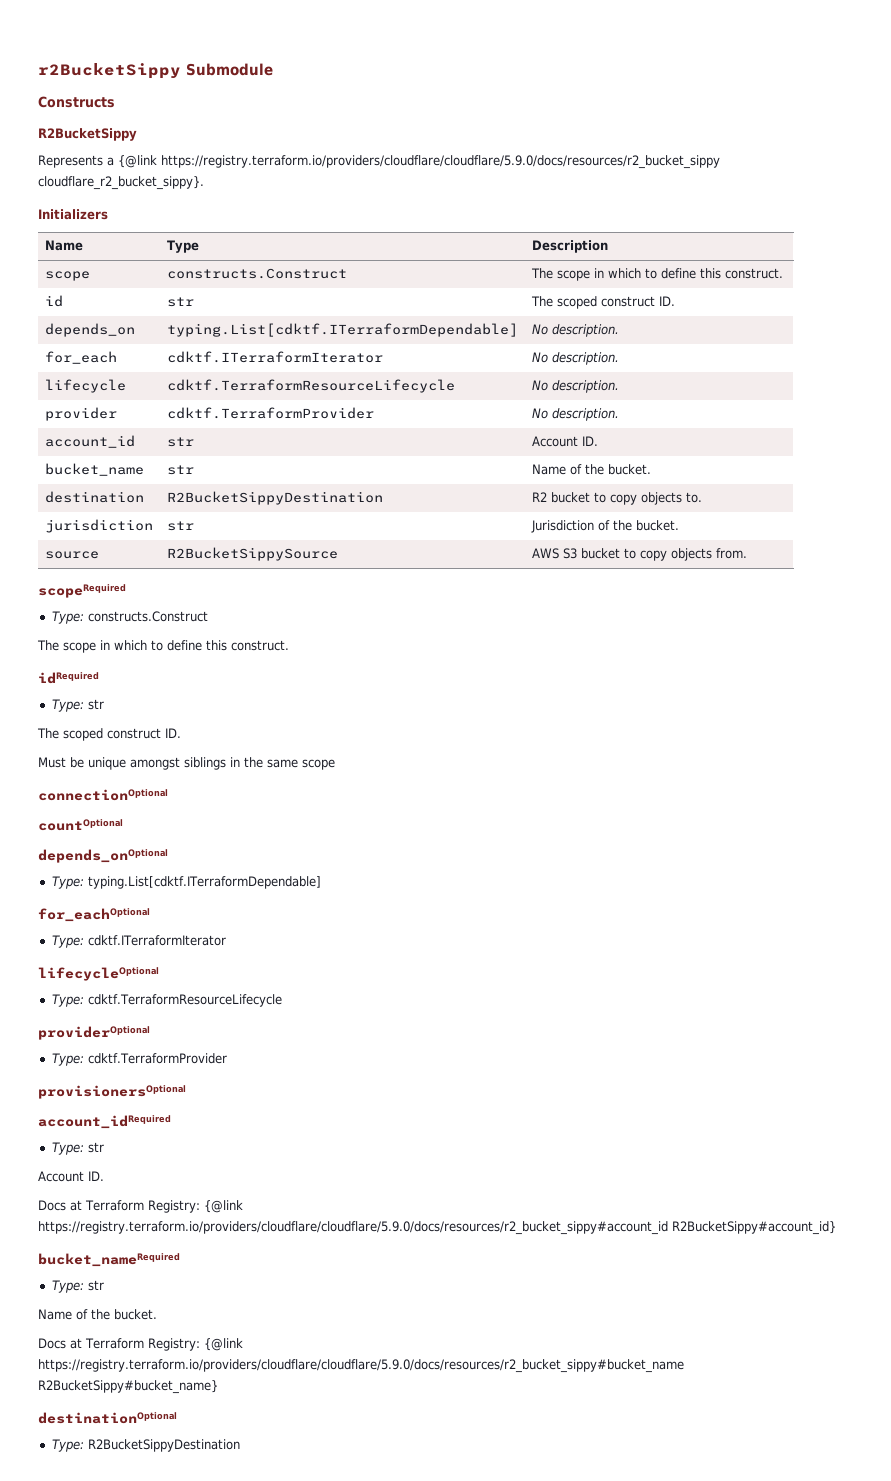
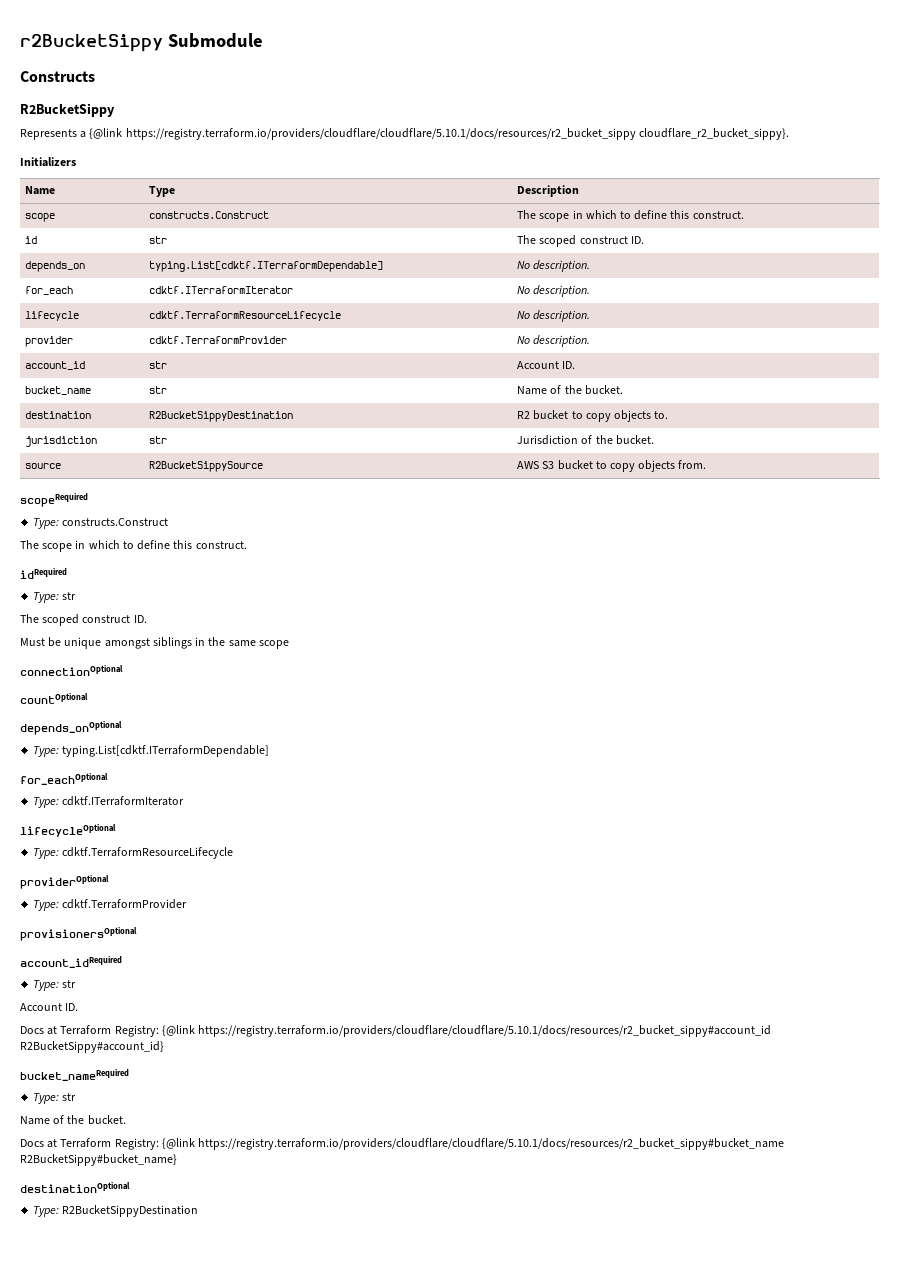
[161,155,720,169] https://registry.terraform.io/providers/cloudflare/cloudflare/5.9.0/docs/resources/r2_bucket_sippy -> [125,128,636,140] https://registry.terraform.io/providers/cloudflare/cloudflare/5.10.1/docs/resources/r2_bucket_sippy
[38,1221,668,1235] https://registry.terraform.io/providers/cloudflare/cloudflare/5.9.0/docs/resources/r2_bucket_sippy#account_id -> [198,1025,772,1037] https://registry.terraform.io/providers/cloudflare/cloudflare/5.10.1/docs/resources/r2_bucket_sippy#account_id
[38,1359,684,1373] https://registry.terraform.io/providers/cloudflare/cloudflare/5.9.0/docs/resources/r2_bucket_sippy#bucket_name -> [198,1138,785,1150] https://registry.terraform.io/providers/cloudflare/cloudflare/5.10.1/docs/resources/r2_bucket_sippy#bucket_name

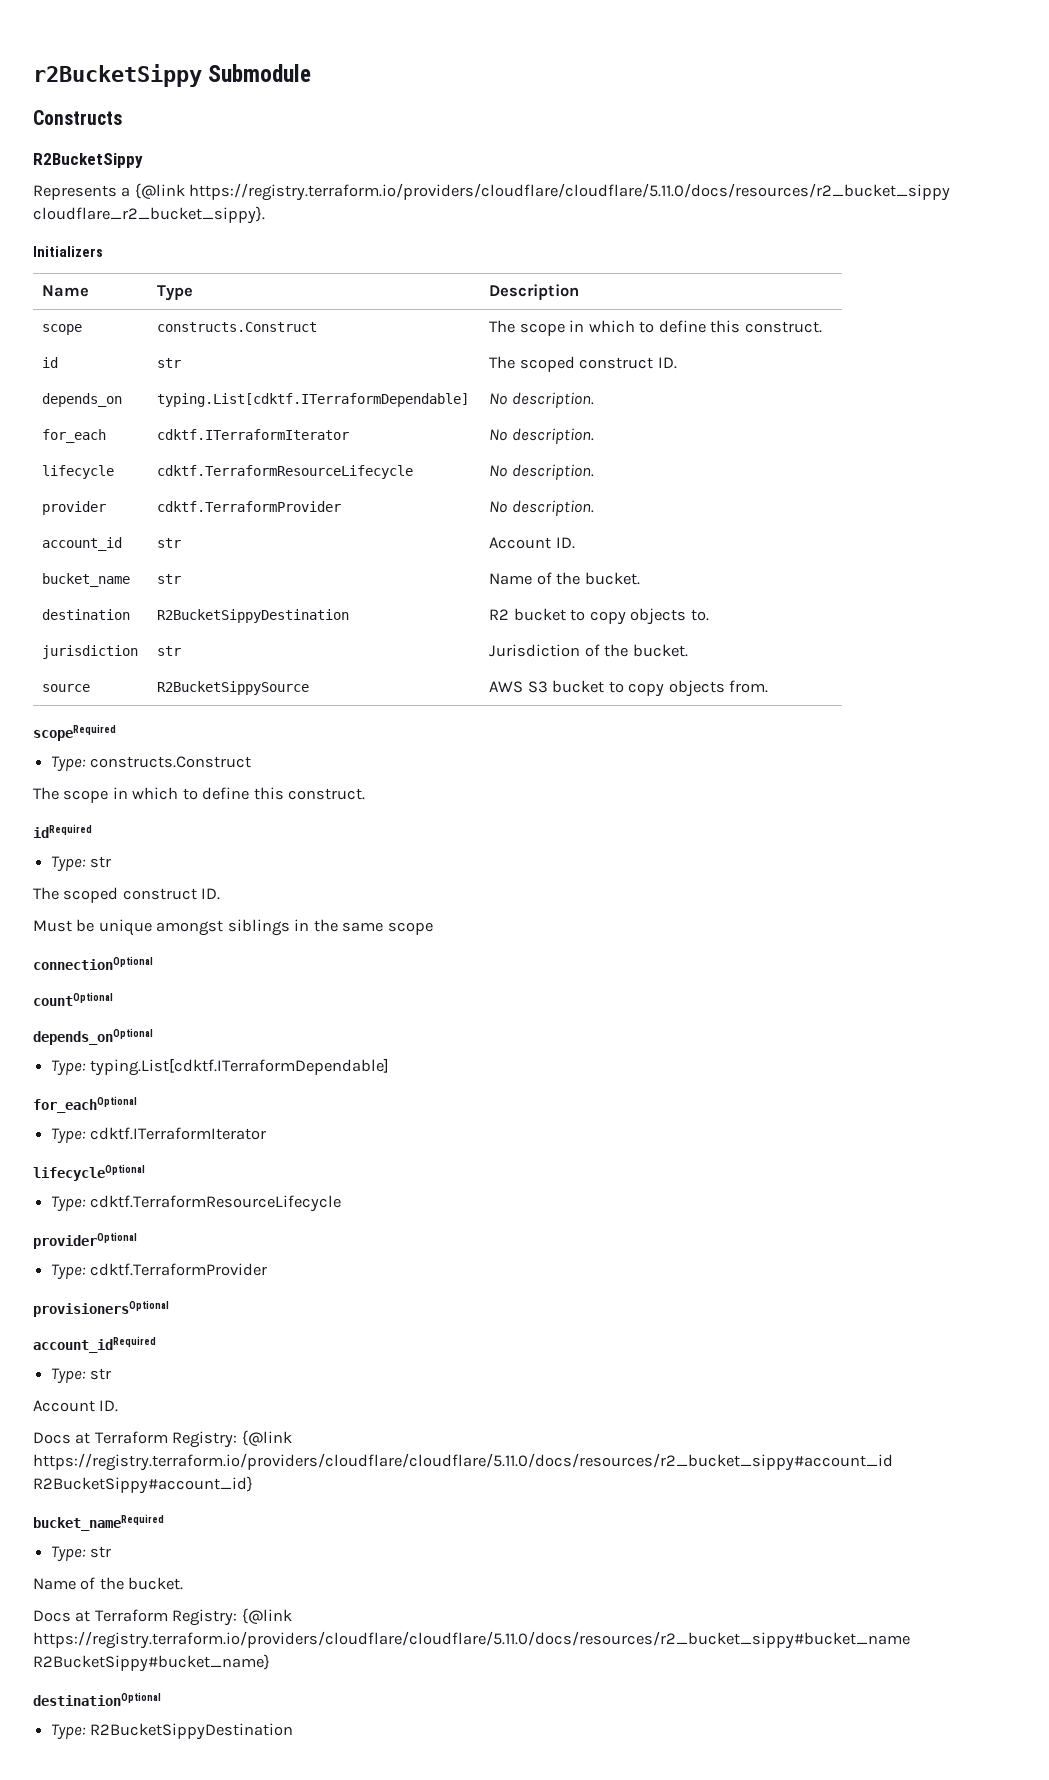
[125,128,636,140] https://registry.terraform.io/providers/cloudflare/cloudflare/5.10.1/docs/resources/r2_bucket_sippy -> [189,183,951,201] https://registry.terraform.io/providers/cloudflare/cloudflare/5.11.0/docs/resources/r2_bucket_sippy
[198,1025,772,1037] https://registry.terraform.io/providers/cloudflare/cloudflare/5.10.1/docs/resources/r2_bucket_sippy#account_id -> [33,1453,893,1471] https://registry.terraform.io/providers/cloudflare/cloudflare/5.11.0/docs/resources/r2_bucket_sippy#account_id
[198,1138,785,1150] https://registry.terraform.io/providers/cloudflare/cloudflare/5.10.1/docs/resources/r2_bucket_sippy#bucket_name -> [33,1631,910,1649] https://registry.terraform.io/providers/cloudflare/cloudflare/5.11.0/docs/resources/r2_bucket_sippy#bucket_name

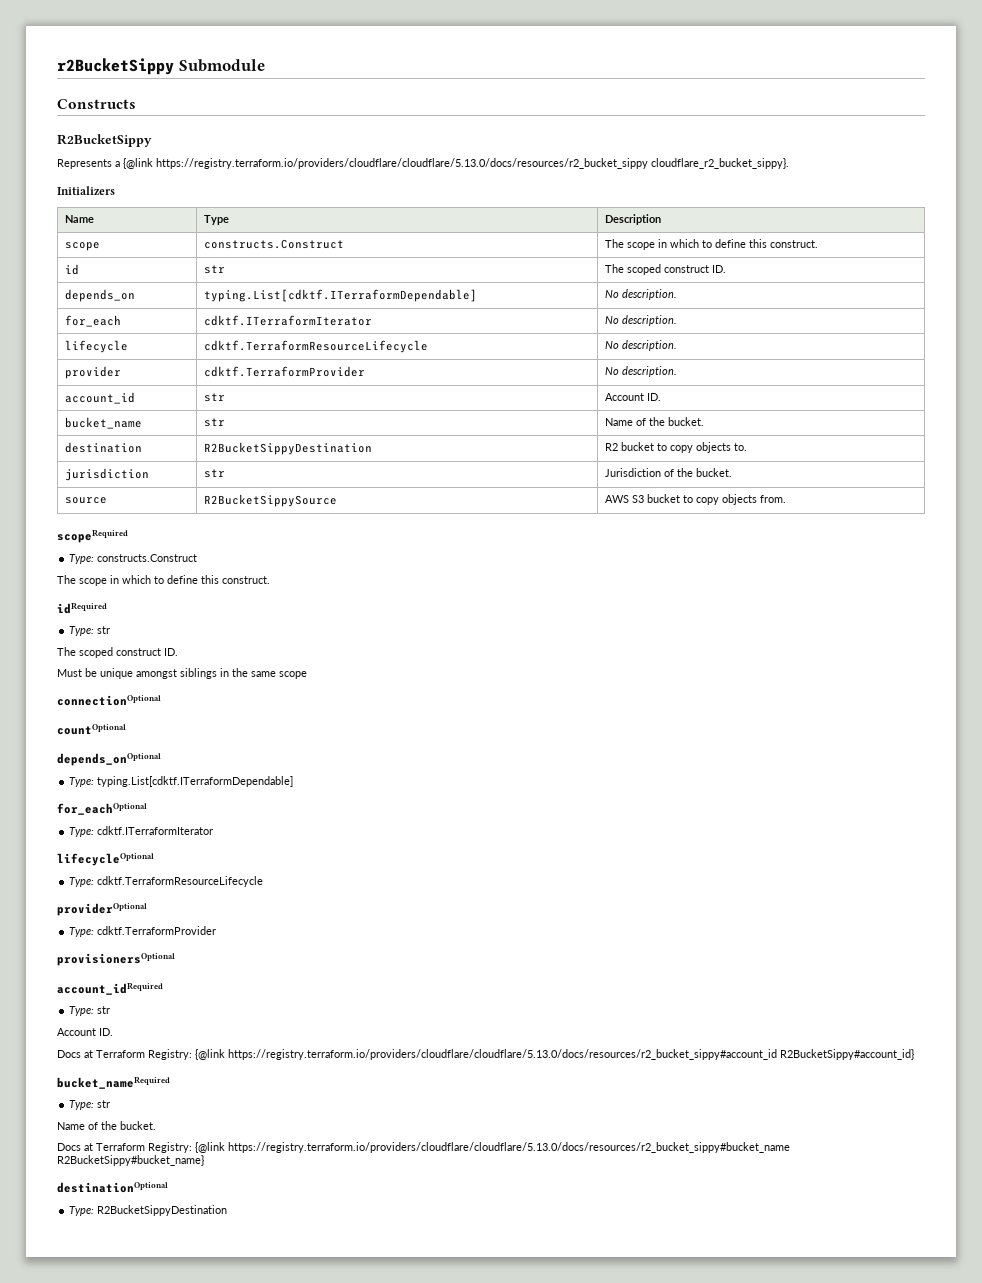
[189,183,951,201] https://registry.terraform.io/providers/cloudflare/cloudflare/5.11.0/docs/resources/r2_bucket_sippy -> [156,158,648,169] https://registry.terraform.io/providers/cloudflare/cloudflare/5.13.0/docs/resources/r2_bucket_sippy
[33,1453,893,1471] https://registry.terraform.io/providers/cloudflare/cloudflare/5.11.0/docs/resources/r2_bucket_sippy#account_id -> [228,1049,777,1060] https://registry.terraform.io/providers/cloudflare/cloudflare/5.13.0/docs/resources/r2_bucket_sippy#account_id
[33,1631,910,1649] https://registry.terraform.io/providers/cloudflare/cloudflare/5.11.0/docs/resources/r2_bucket_sippy#bucket_name -> [228,1142,790,1153] https://registry.terraform.io/providers/cloudflare/cloudflare/5.13.0/docs/resources/r2_bucket_sippy#bucket_name

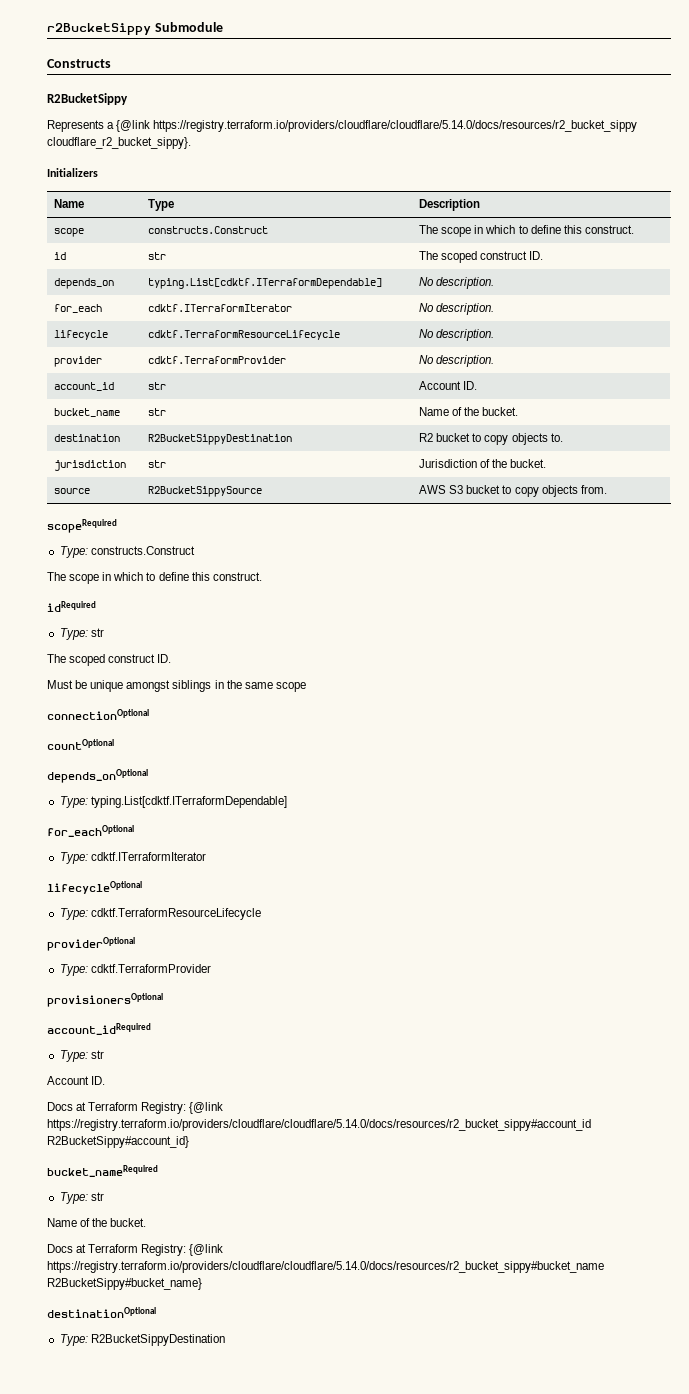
[156,158,648,169] https://registry.terraform.io/providers/cloudflare/cloudflare/5.13.0/docs/resources/r2_bucket_sippy -> [153,120,638,132] https://registry.terraform.io/providers/cloudflare/cloudflare/5.14.0/docs/resources/r2_bucket_sippy
[228,1049,777,1060] https://registry.terraform.io/providers/cloudflare/cloudflare/5.13.0/docs/resources/r2_bucket_sippy#account_id -> [47,1119,591,1131] https://registry.terraform.io/providers/cloudflare/cloudflare/5.14.0/docs/resources/r2_bucket_sippy#account_id
[228,1142,790,1153] https://registry.terraform.io/providers/cloudflare/cloudflare/5.13.0/docs/resources/r2_bucket_sippy#bucket_name -> [47,1261,604,1273] https://registry.terraform.io/providers/cloudflare/cloudflare/5.14.0/docs/resources/r2_bucket_sippy#bucket_name

